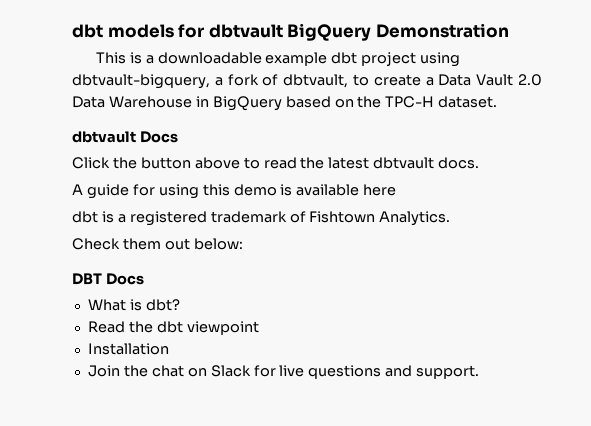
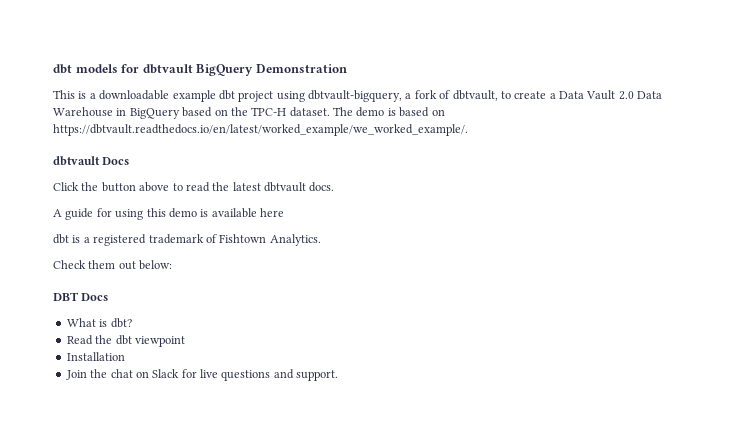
(498, 102) none -> [333,107,445,117] [53,124,468,136] The demo is based on https://dbtvault.readthedocs.io/en/latest/worked_example/we_worked_example/.

